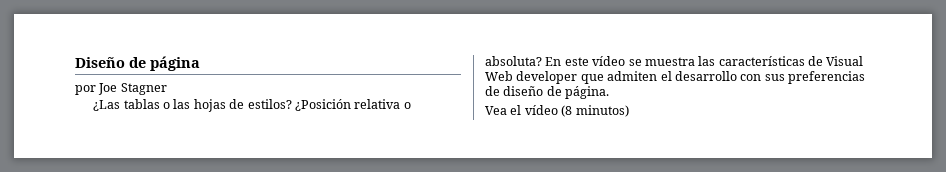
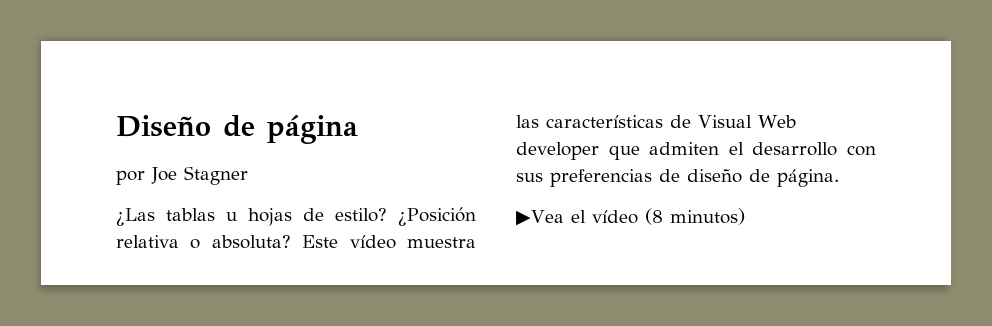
[163,99,191,109] o las -> [226,212,237,221] u
[247,99,292,109] estilos? -> [335,208,387,222] estilo?
[545,56,642,66] En este vídeo se -> [302,235,396,249] Este vídeo
[485,106,507,115] Vea -> [516,210,564,226] ▶Vea

